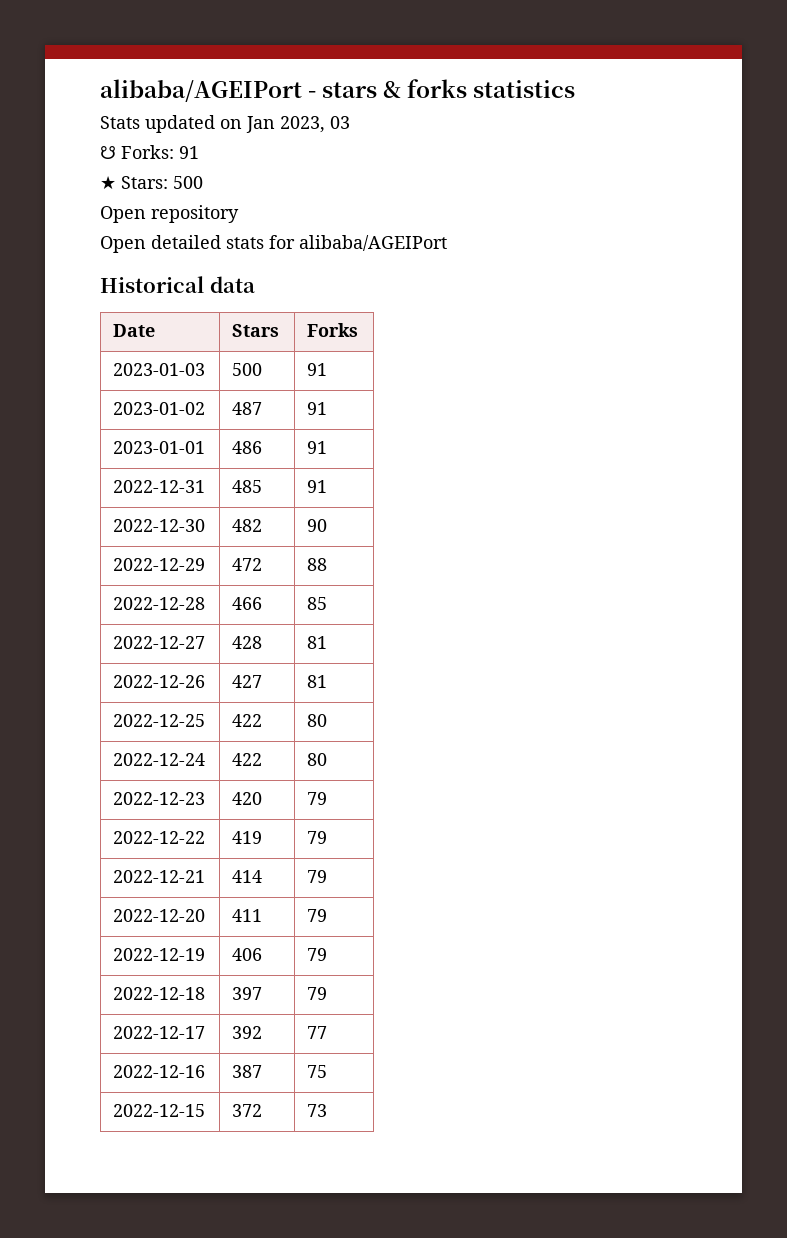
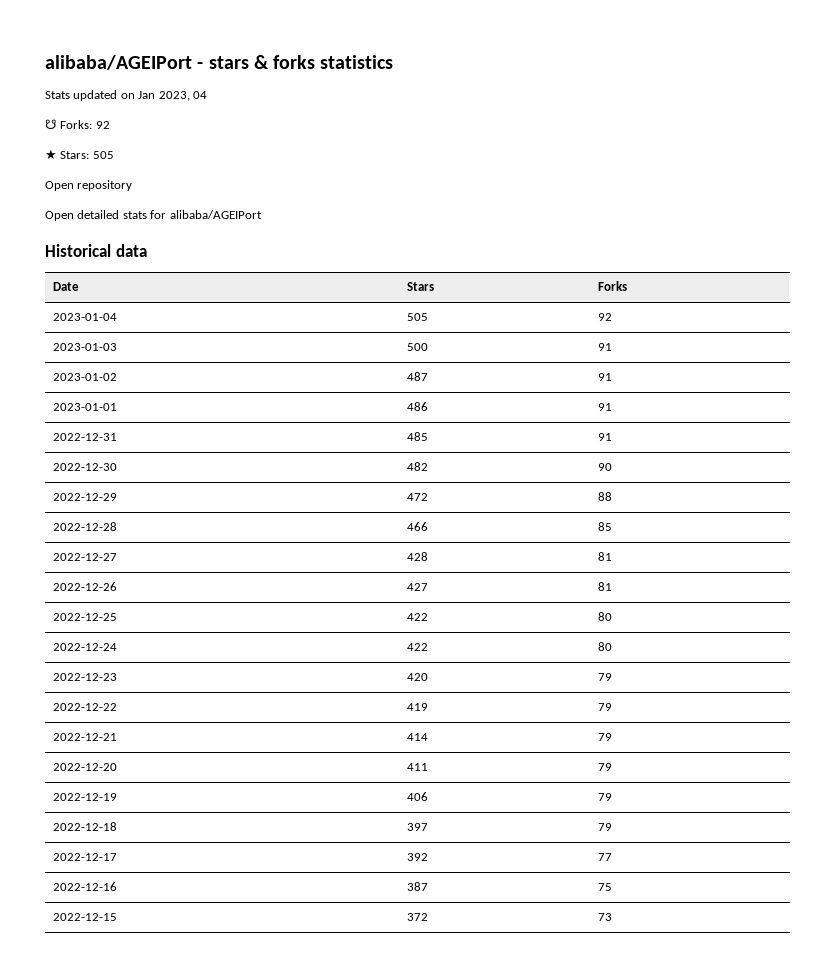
[330,116,350,129] 03 -> [192,91,207,99] 04
[179,146,199,159] 91 -> [95,121,110,129] 92
[173,176,203,189] 500 -> [92,151,114,159] 505
(359, 330) none -> [52,313,117,321] [406,313,428,321] [597,313,612,321] // 2023-01-04 | 505 | 92

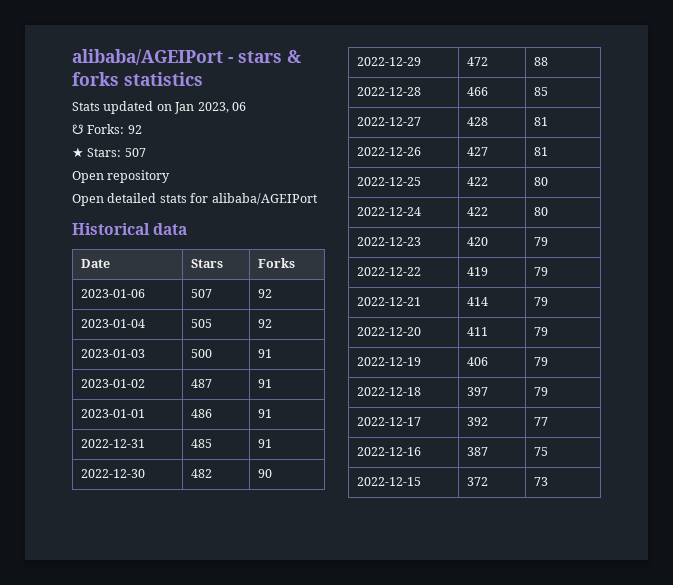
[192,91,207,99] 04 -> [231,102,246,111] 06
[92,151,114,159] 505 -> [124,148,146,157] 507
(627, 286) none -> [80,289,145,298] [190,289,212,298] [257,289,272,298] // 2023-01-06 | 507 | 92

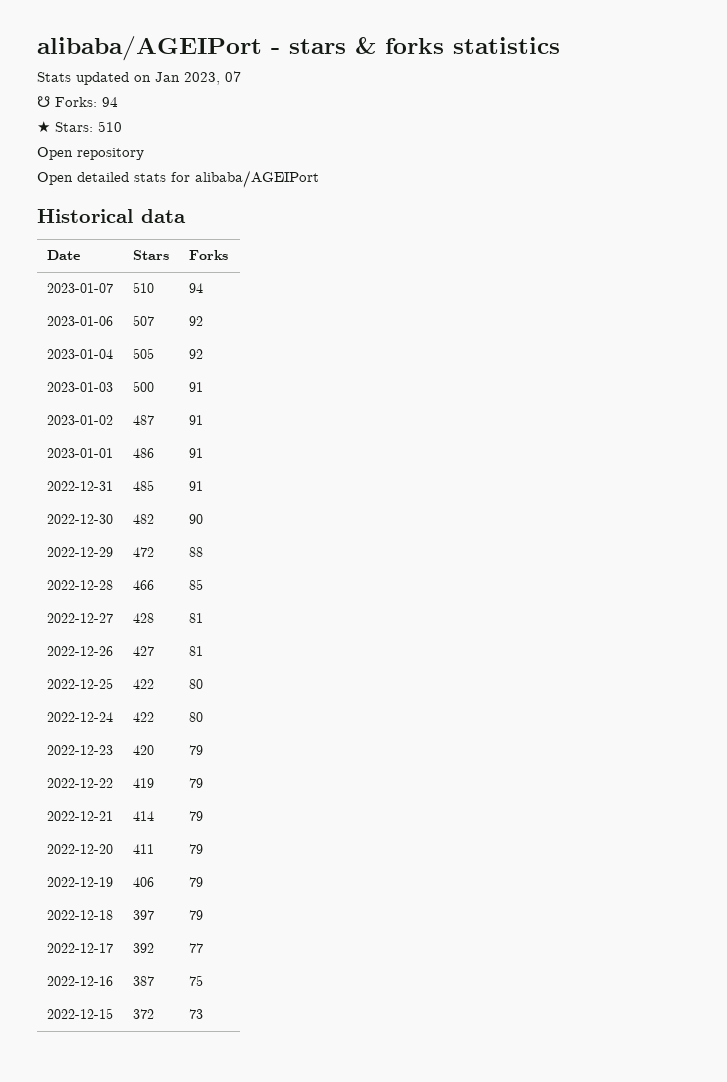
[231,102,246,111] 06 -> [225,71,241,82] 07
[127,125,142,134] 92 -> [102,97,118,107] 94
[124,148,146,157] 507 -> [98,121,122,132] 510
(295, 263) none -> [46,283,113,293] [132,282,154,293] [188,283,203,293] // 2023-01-07 | 510 | 94

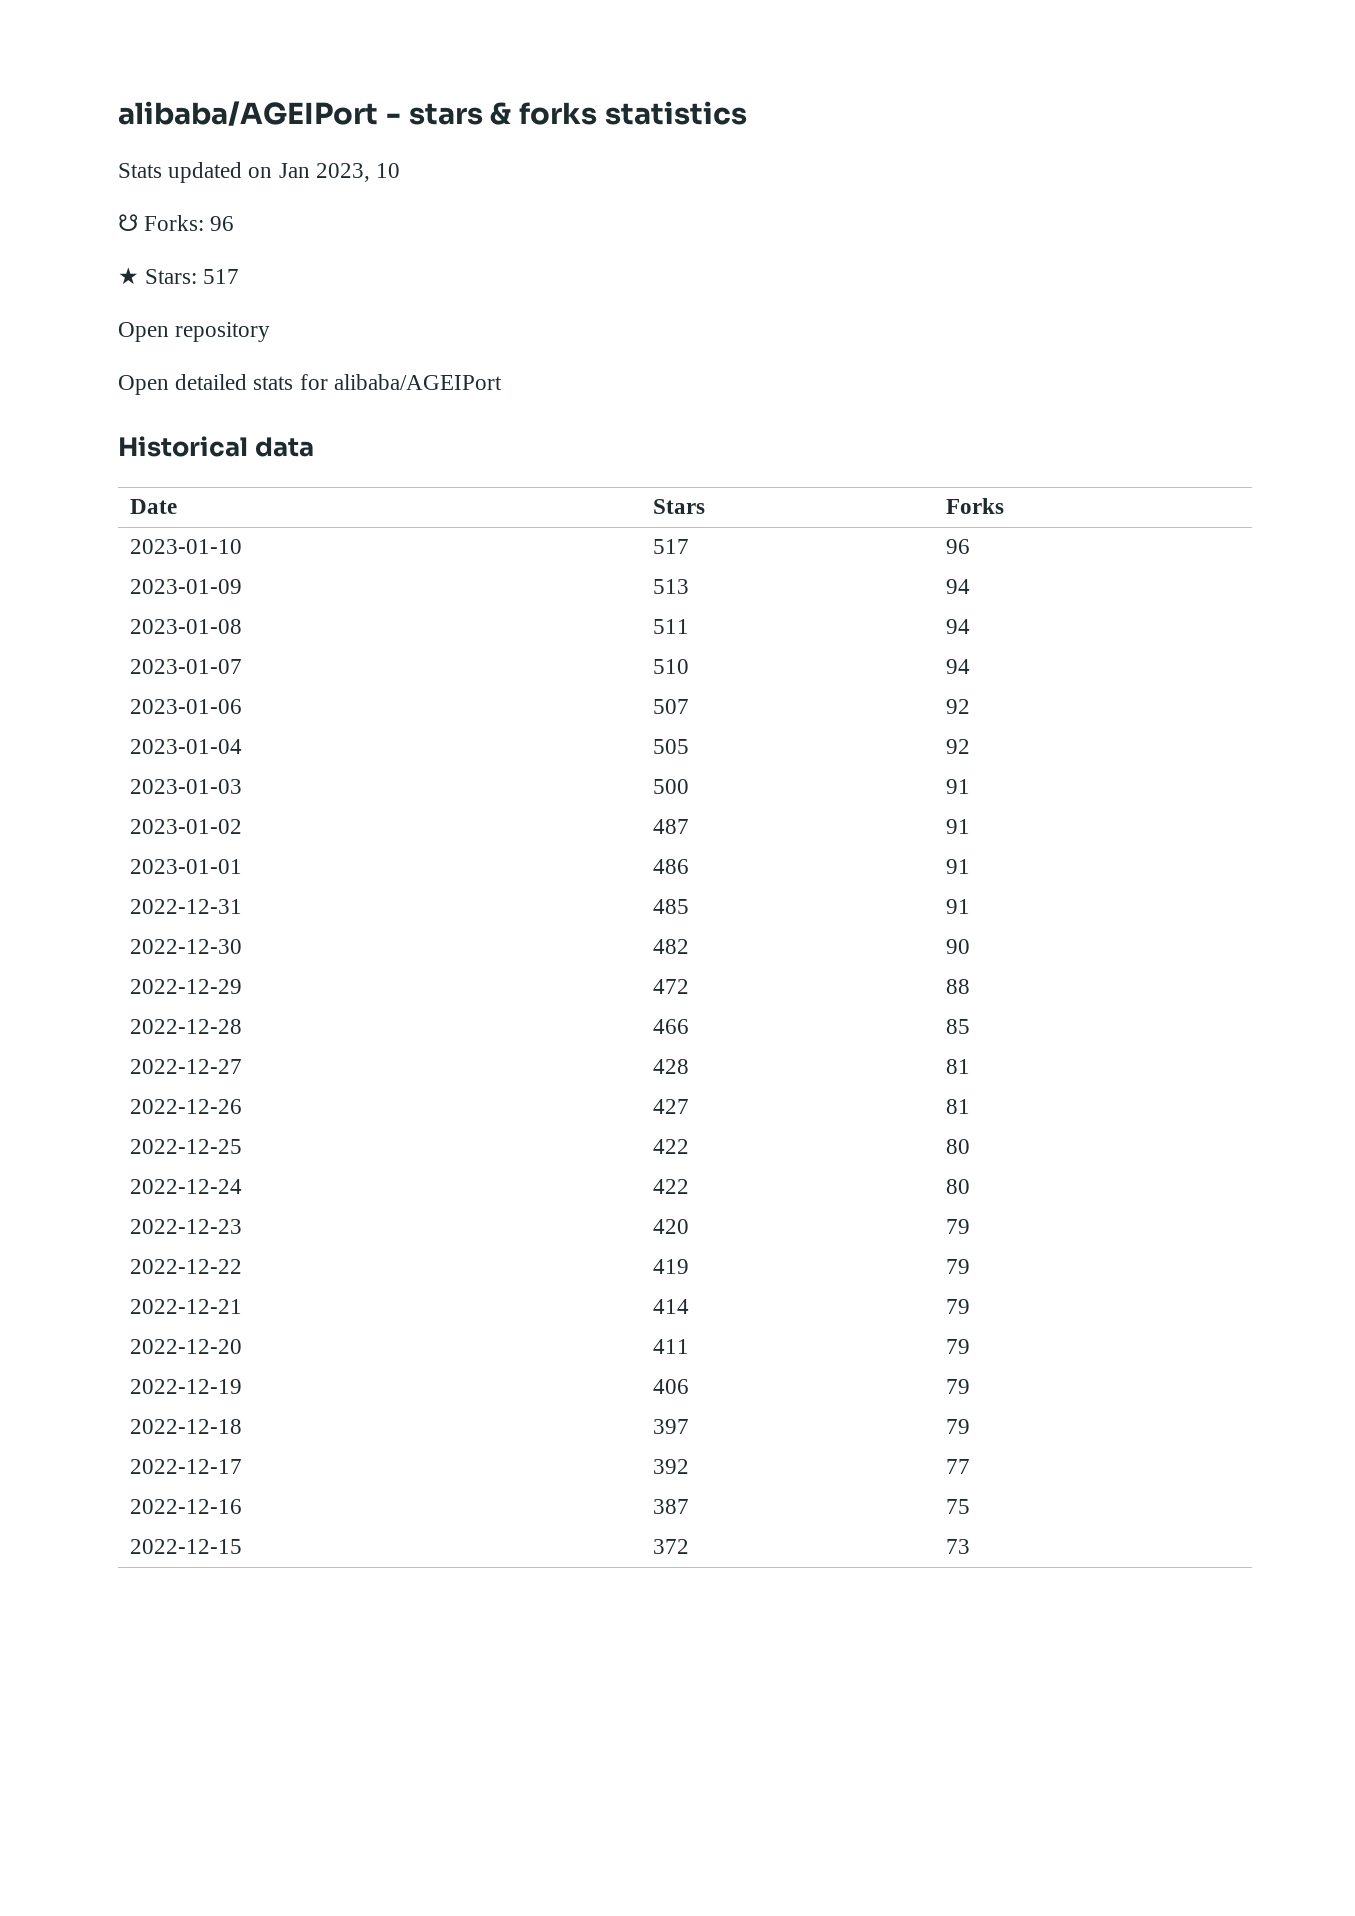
[225,71,241,82] 07 -> [376,163,401,178] 10
[102,97,118,107] 94 -> [210,216,235,231] 96
[98,121,122,132] 510 -> [203,269,240,284] 517
(228, 255) none -> [129,539,242,554] [652,539,689,554] [945,539,970,554] [129,579,242,594] [652,579,689,594] [945,579,970,594] [129,619,242,634] [652,619,689,634] [945,619,970,634] // 2023-01-10 | 517 | 96 // 2023-01-09 | 513 | 94 // 2023-01-08 | 511 | 94

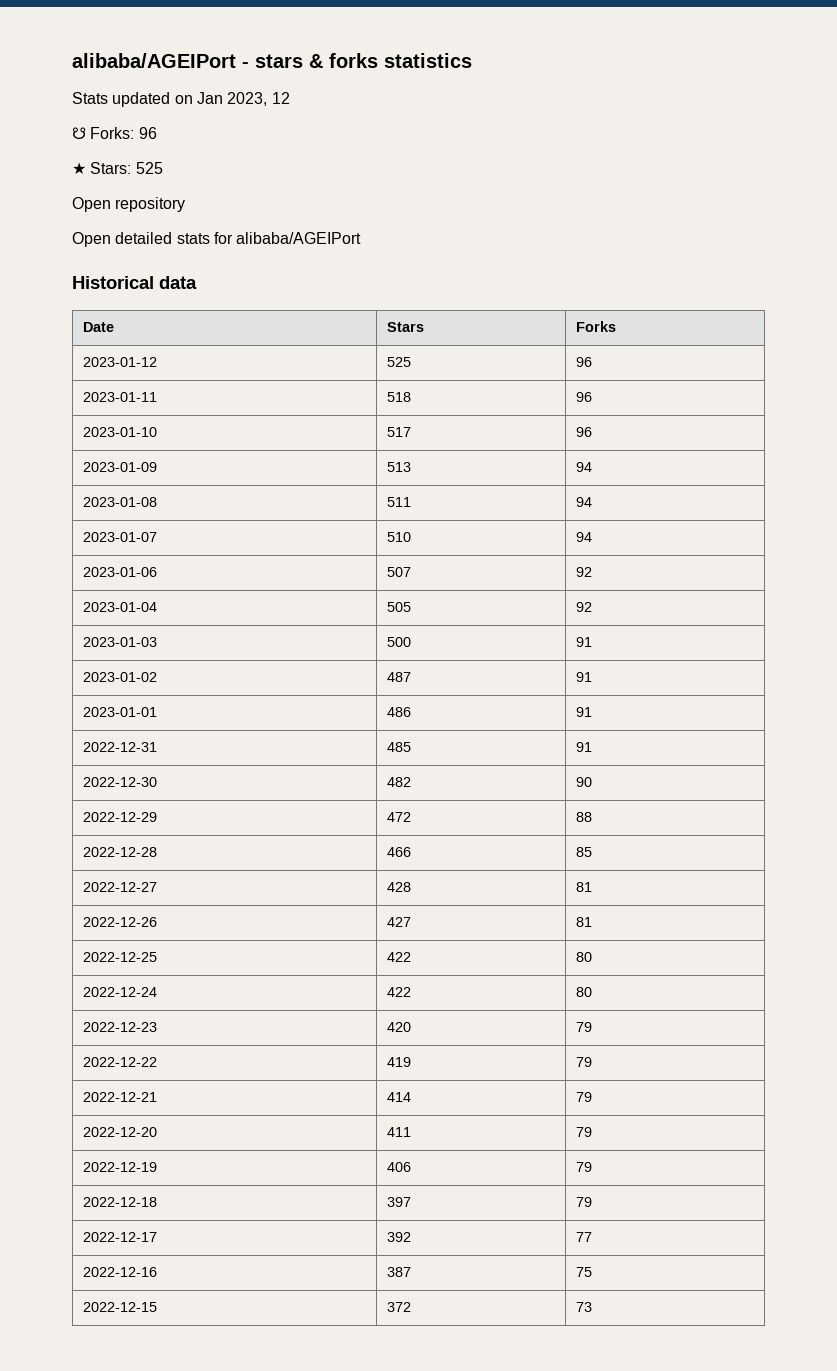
[376,163,401,178] 10 -> [271,92,290,104] 12
[203,269,240,284] 517 -> [135,162,163,174] 525
(1004, 506) none -> [83,357,158,367] [387,357,412,367] [576,357,593,367] [83,392,158,402] [387,392,412,402] [576,392,593,402] // 2023-01-12 | 525 | 96 // 2023-01-11 | 518 | 96

